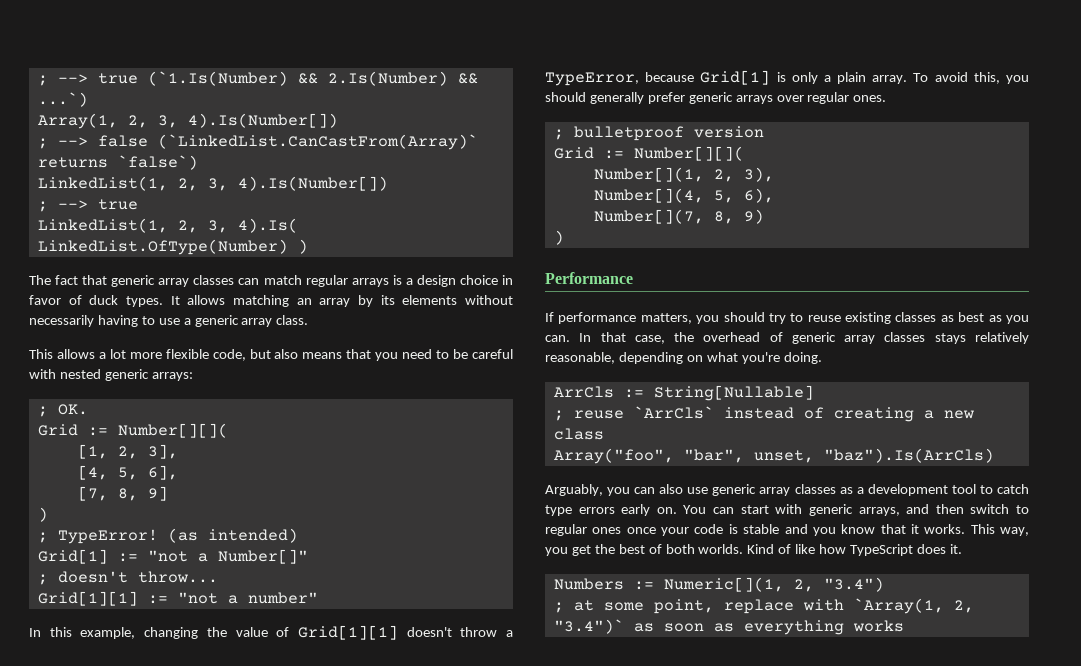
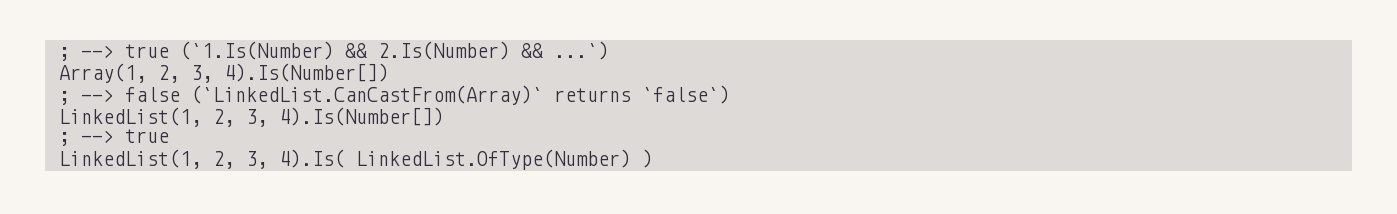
[29,275,513,287] [29,295,514,307] [29,315,309,327] [29,349,513,361] [29,369,193,381] [37,404,88,417] [37,423,228,438] [77,444,178,459] [77,465,178,480] [77,486,168,501] [37,507,48,522] [37,528,298,544] [37,549,308,564] [37,571,218,585] [37,591,318,606] [29,625,513,640] [545,70,1029,86] [545,92,887,104] [553,126,764,141] [553,146,744,161] [593,167,774,182] [593,188,774,203] [593,209,764,224] [553,230,564,245] [545,272,633,284] [545,312,1029,324] [545,332,1029,344] [545,352,822,364] [553,385,814,401] [553,406,974,422] [553,428,604,440] [553,448,994,464] [545,484,1029,496] [545,504,1029,516] [545,524,1029,536] [545,544,962,556] [553,577,884,592] [553,598,974,614] [553,619,904,635] // The fact that generic array classes can match regular arrays is a design choice in favor of duck types. It allows matching an array by its elements without necessarily having to use a generic array class. // This allows a lot more flexible code, but also means that you need to be careful with nested generic arrays: // ; OK. // Grid := Number[][]( // [1, 2, 3], // [4, 5, 6], // [7, 8, 9] // ) // ; TypeError! (as intended) // Grid[1] := "not a Number[]" // ; doesn't throw... // Grid[1][1] := "not a number" // In this example, changing the value of Grid[1][1] doesn't throw a TypeError, because Grid[1] is only a plain array. To avoid this, you should generally prefer generic arrays over regular ones. // ; bulletproof version // Grid := Number[][]( // Number[](1, 2, 3), // Number[](4, 5, 6), // Number[](7, 8, 9) // ) // Performance // If performance matters, you should try to reuse existing classes as best as you can. In that case, the overhead of generic array classes stays relatively reasonable, depending on what you're doing. // ArrCls := String[Nullable] // ; reuse `ArrCls` instead of creating a new class // Array("foo", "bar", unset, "baz").Is(ArrCls) // Arguably, you can also use generic array classes as a development tool to catch type errors early on. You can start with generic arrays, and then switch to regular ones once your code is stable and you know that it works. This way, you get the best of both worlds. Kind of like how TypeScript does it. // Numbers := Numeric[](1, 2, "3.4") // ; at some point, replace with `Array(1, 2, "3.4")` as soon as everything works -> (653, 158) none

